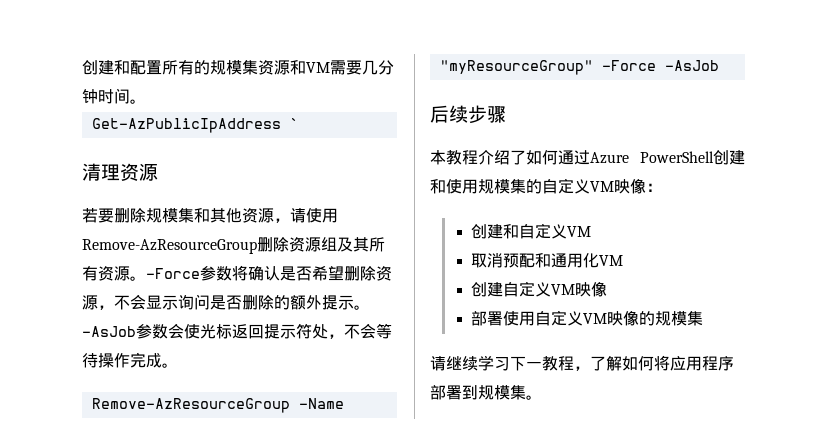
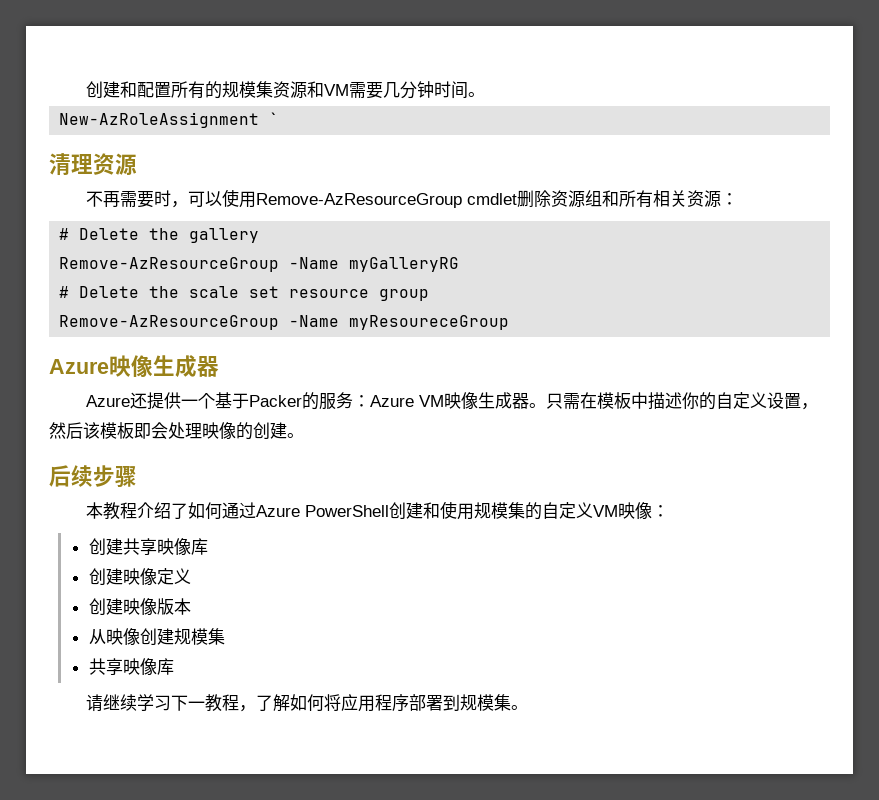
[91,118,281,133] Get-AzPublicIpAddress -> [59,112,260,128] New-AzRoleAssignment
[82,208,306,223] 若要删除规模集和其他资源，请 -> [85,190,222,208] 不再需要时，可以
(257, 246) none -> [466,193,517,205] cmdlet
[337,237,385,252] [82,265,392,281] [82,294,370,310] [82,323,392,339] [82,352,178,368] [91,398,344,413] [439,60,719,75] 及其所有资源。-Force参数将确认是否希望删除资源，不会显示询问是否删除的额外提示。-AsJob参数会使光标返回提示符处，不会等待操作完成。 // Remove-AzResourceGroup -Name "myResourceGroup" -Force -AsJob -> [601,190,738,208] [59,228,260,243] [59,257,460,272] [59,286,430,301] [59,315,510,330] [49,355,219,378] [85,392,818,410] [49,422,304,440] 和所有相关资源： // # Delete the gallery // Remove-AzResourceGroup -Name myGalleryRG // # Delete the scale set resource group // Remove-AzResourceGroup -Name myResoureceGroup // Azure映像生成器 // Azure还提供一个基于Packer的服务：Azure VM映像生成器。只需在模板中描述你的自定义设置，然后该模板即会处理映像的创建。
[503,223,592,239] [471,253,624,268] [471,281,608,297] [471,310,704,326] 和自定义VM // 取消预配和通用化VM // 创建自定义VM映像 // 部署使用自定义VM映像的规模集 -> [122,538,208,556] [88,568,191,586] [88,598,191,616] [88,628,225,646] [88,658,174,676] 共享映像库 // 创建映像定义 // 创建映像版本 // 从映像创建规模集 // 共享映像库

